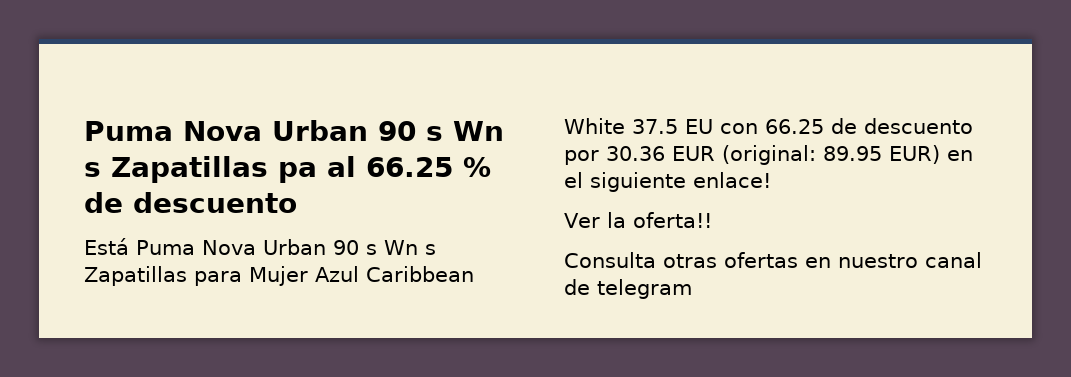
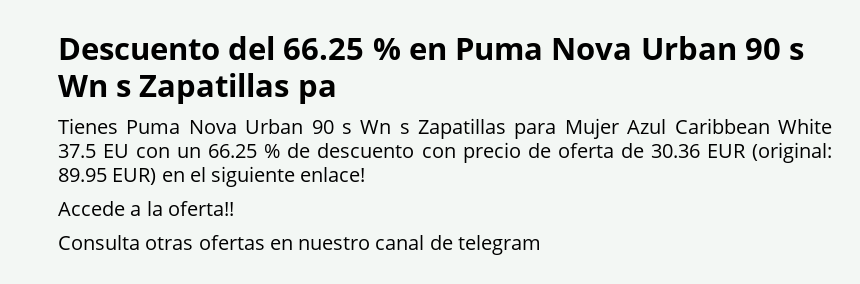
(84, 131) none -> [58,36,447,60] Descuento del 66.25 % en
[327,156,491,177] [84,192,297,213] [84,238,129,255] al 66.25 % de descuento // Está -> [58,118,118,134] // Tienes
[765,118,973,134] [564,150,599,165] 66.25 de descuento por -> [177,142,644,163] un 66.25 % de descuento con precio de oferta de
[564,213,600,228] Ver -> [58,201,142,216] Accede a

